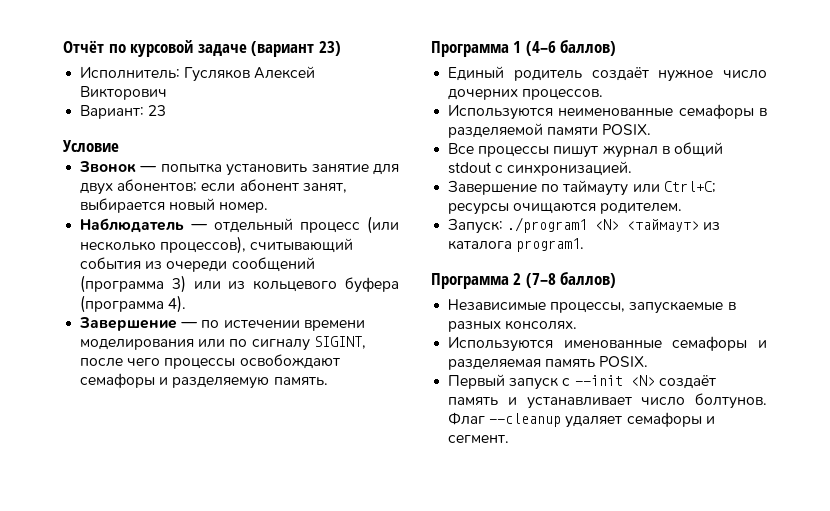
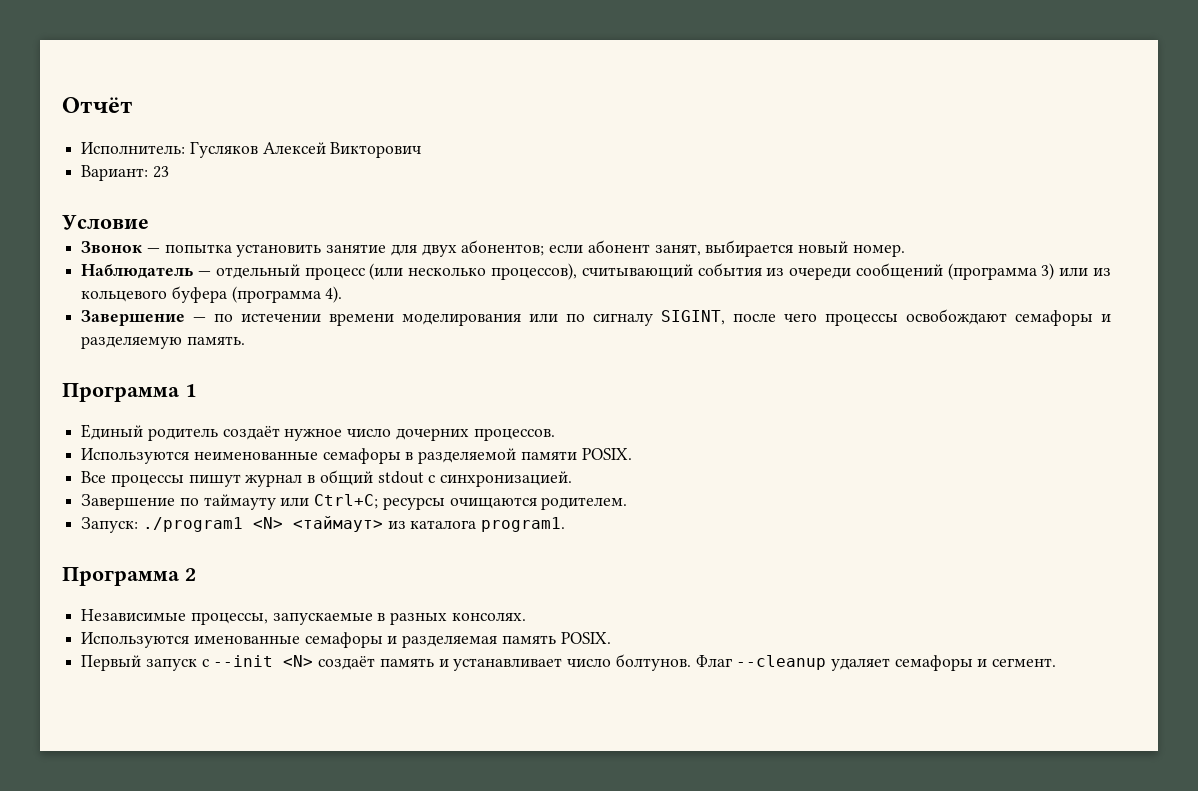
[108,40,341,57] по курсовой задаче (вариант 23) -> (133, 105) none
[525,40,617,56] (4–6 баллов) -> (196, 390) none
[525,272,617,288] (7–8 баллов) -> (196, 574) none

